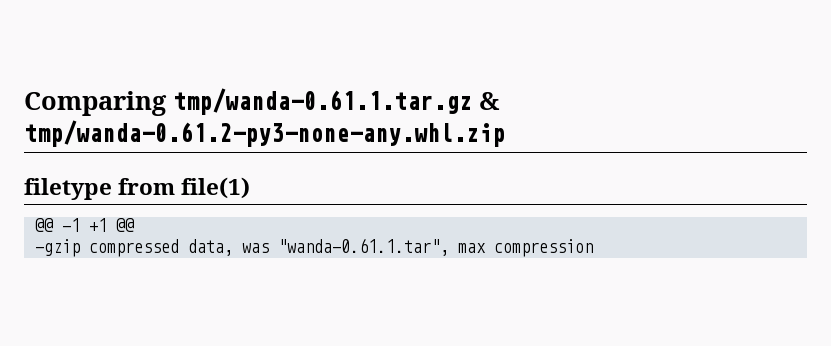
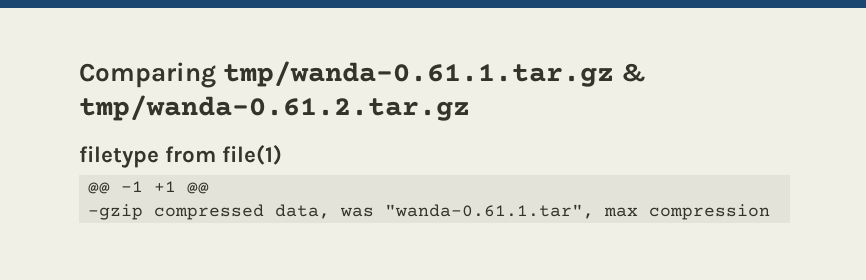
[24,120,505,147] tmp/wanda-0.61.2-py3-none-any.whl.zip -> [79,95,470,121] tmp/wanda-0.61.2.tar.gz

